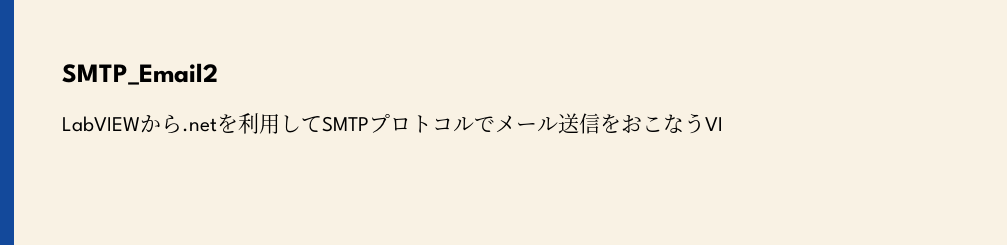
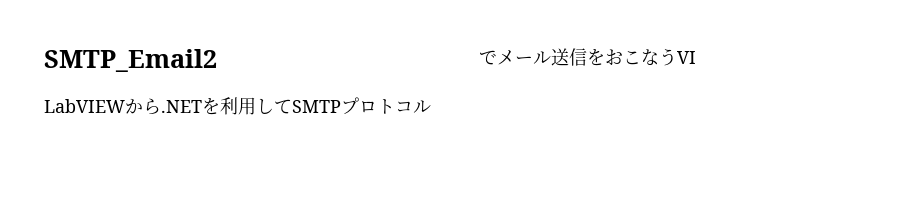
[182,118,217,132] .net -> [161,100,202,113] .NET

